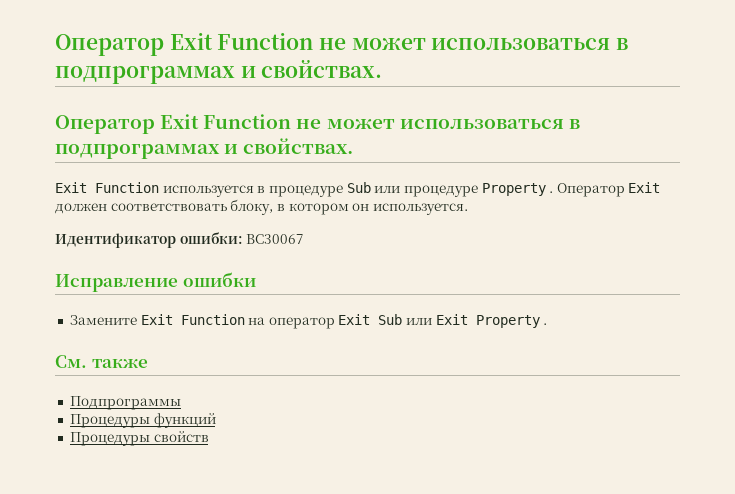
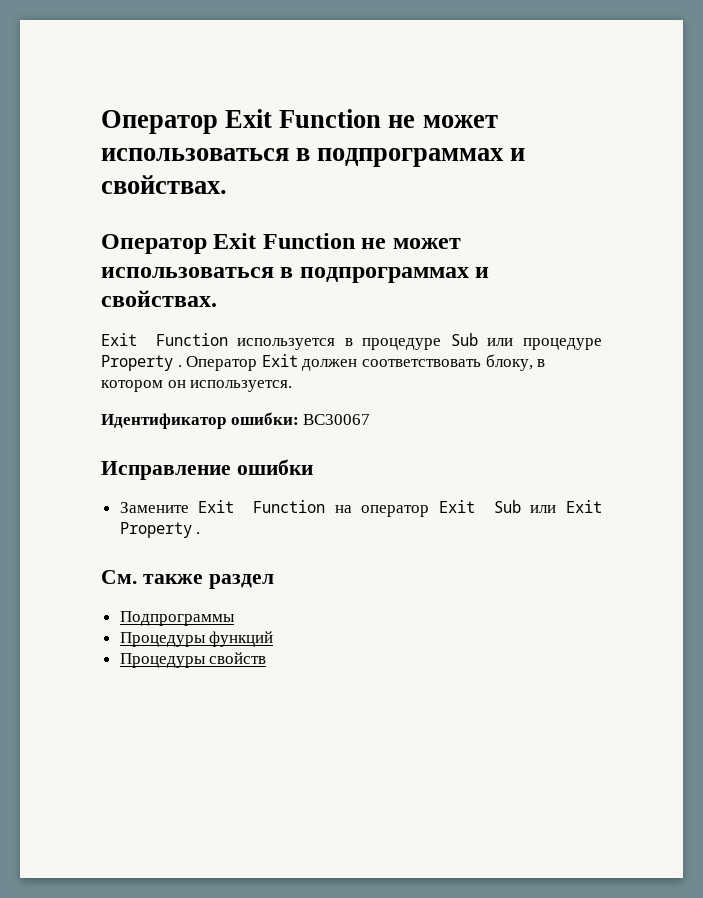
(148, 363) none -> [208,574,274,589] раздел

